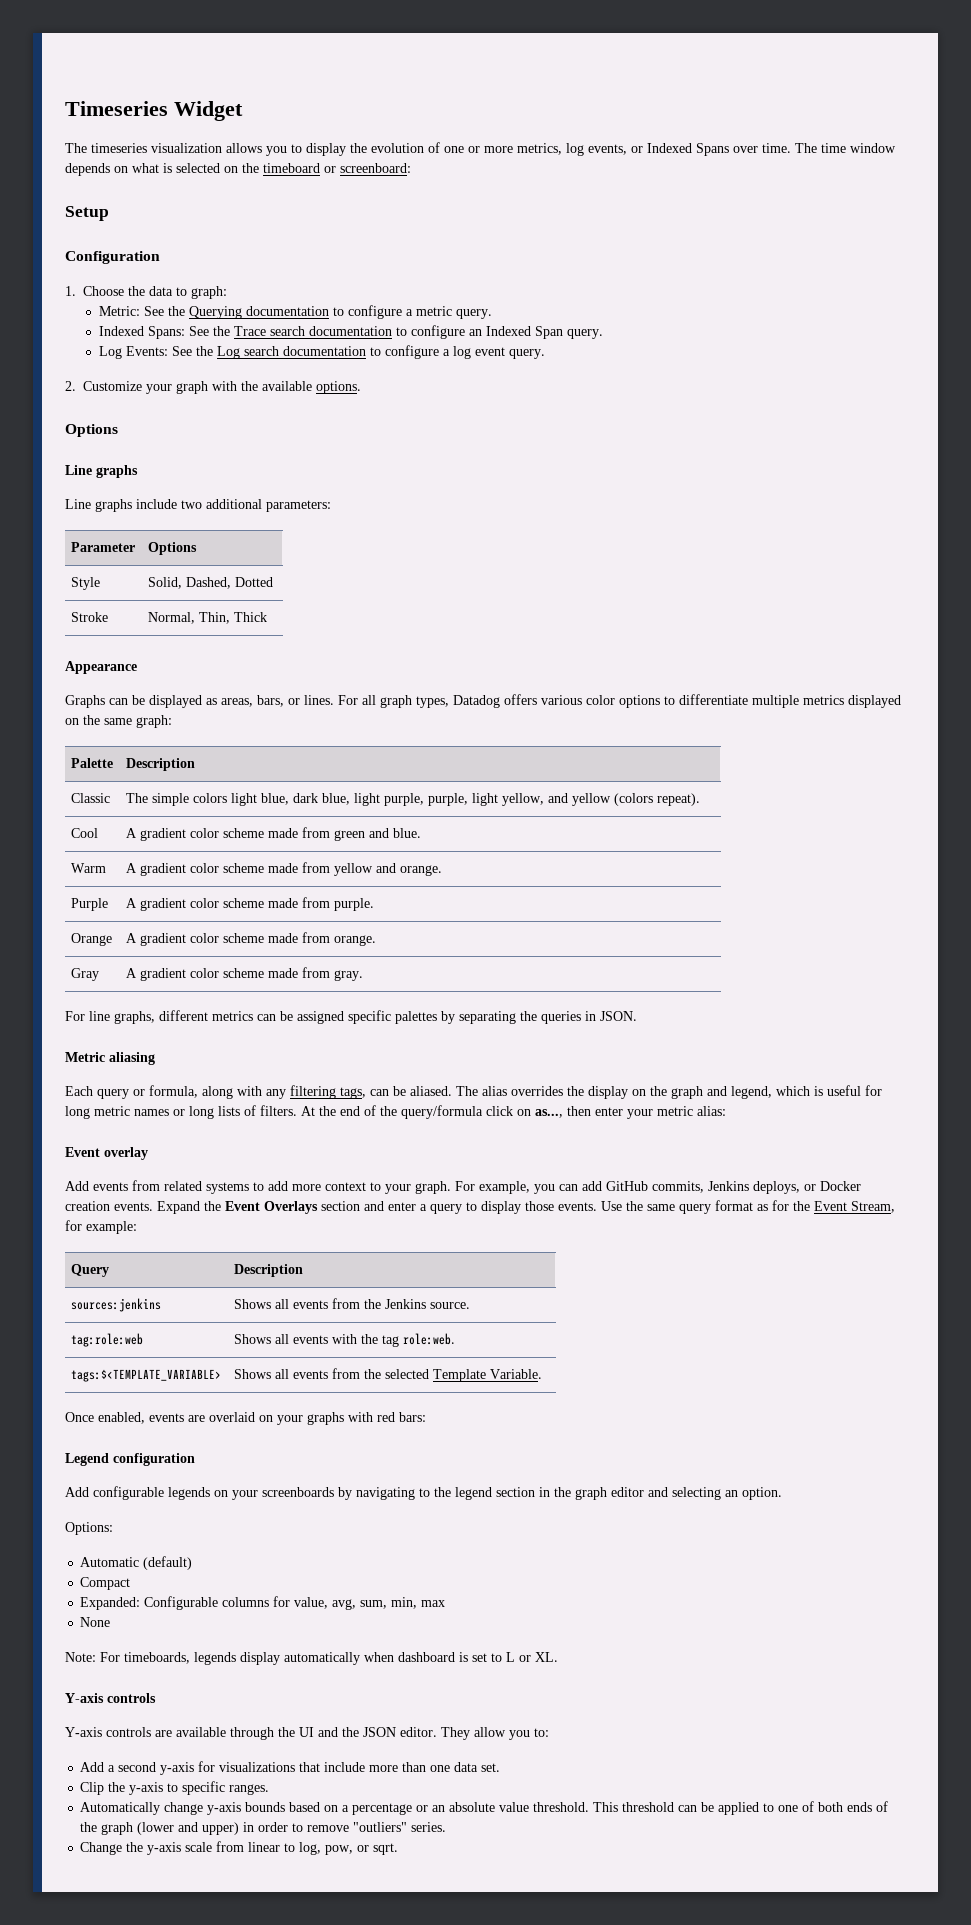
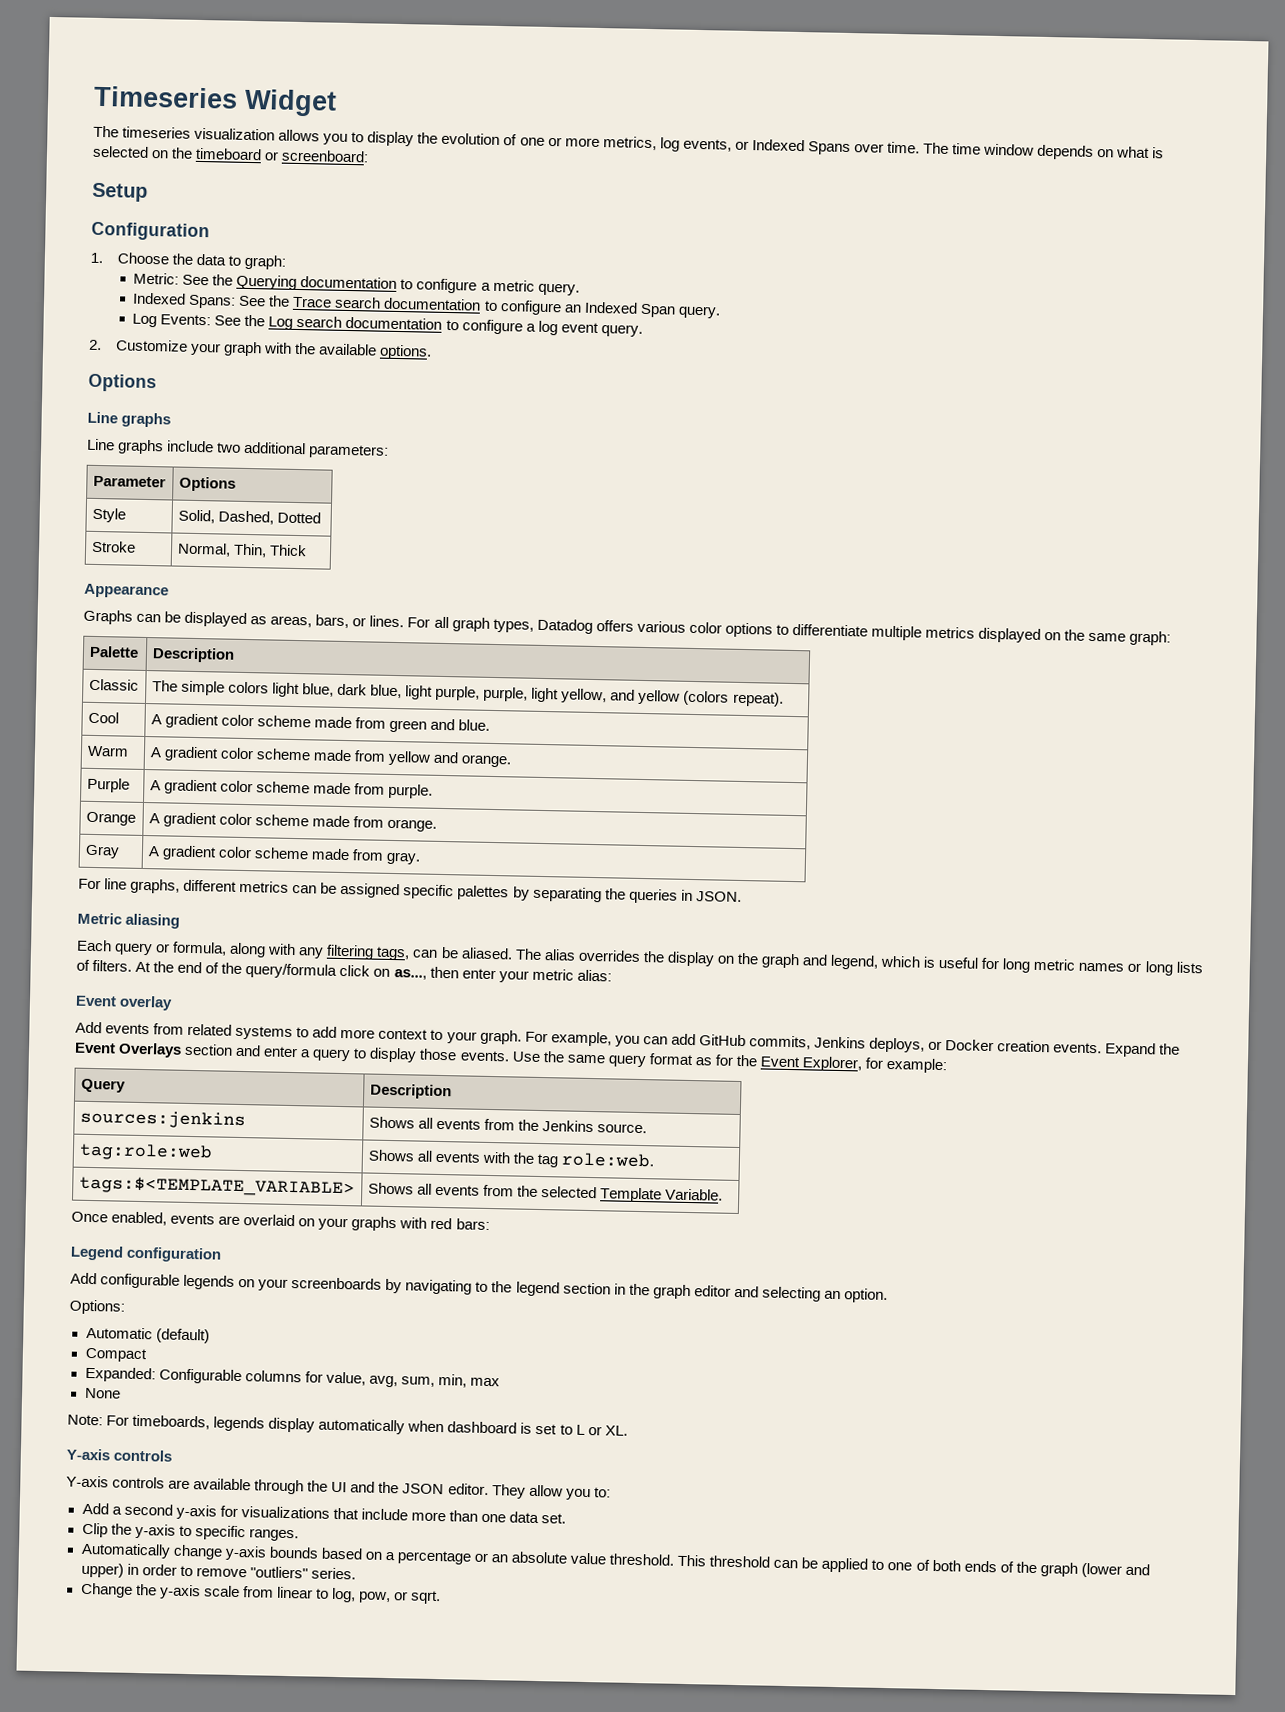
[851,1201,895,1213] Stream, -> [801,1056,863,1072] Explorer,

